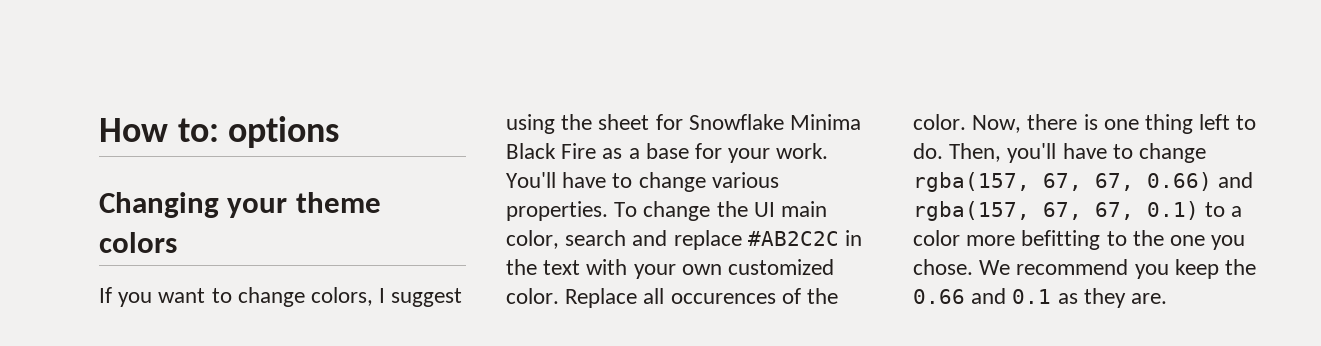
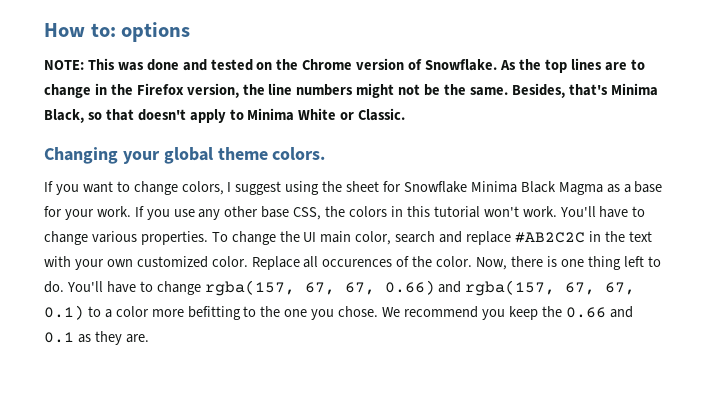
(340, 132) none -> [44,58,645,73] [44,83,658,98] [44,108,406,123] // NOTE: This was done and tested on the Chrome version of Snowflake. As the top lines are to change in the Firefox version, the line numbers might not be the same. Besides, that's Minima Black, so that doesn't apply to Minima White or Classic.
[295,192,381,213] [99,232,177,253] theme colors -> [163,147,326,164] global theme colors.
[561,143,597,159] Fire -> [558,182,603,195] Magma
(829, 151) none -> [134,206,557,220] If you use any other base CSS, the colors in this tutorial won't work.
[949,143,1057,163] Then, you'll -> [66,281,103,292] You'll

